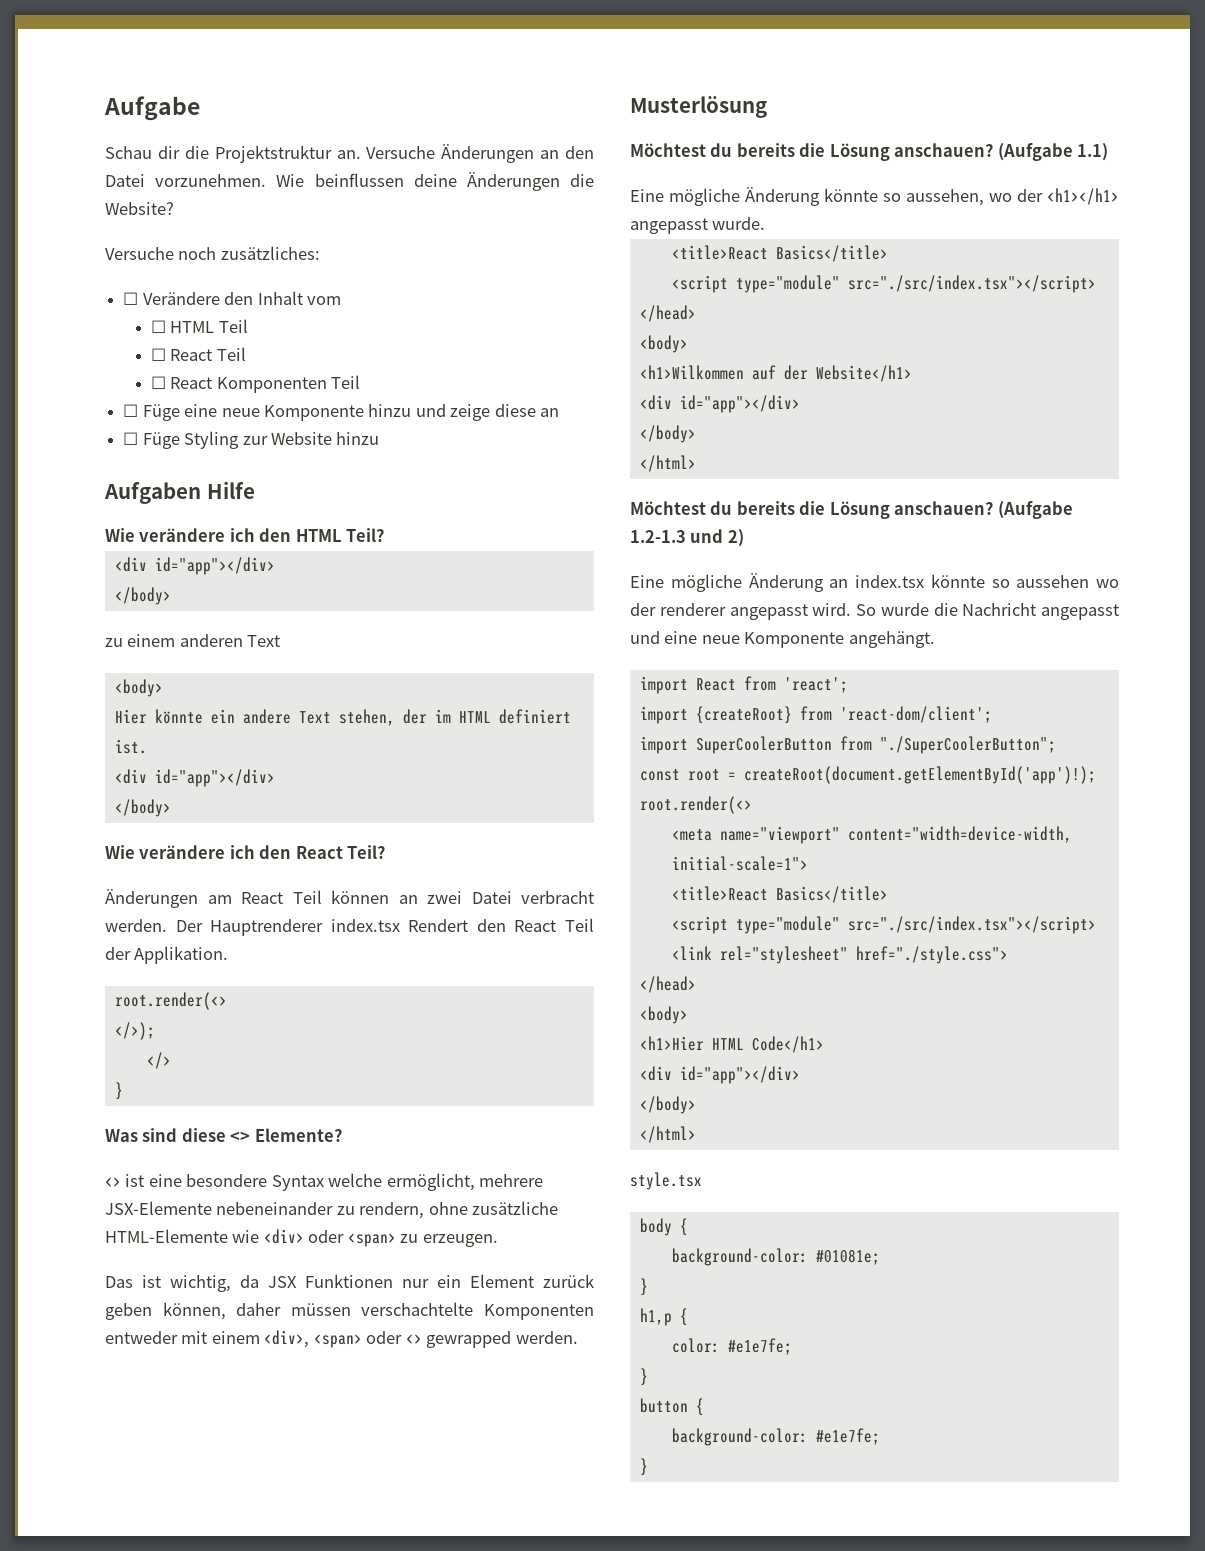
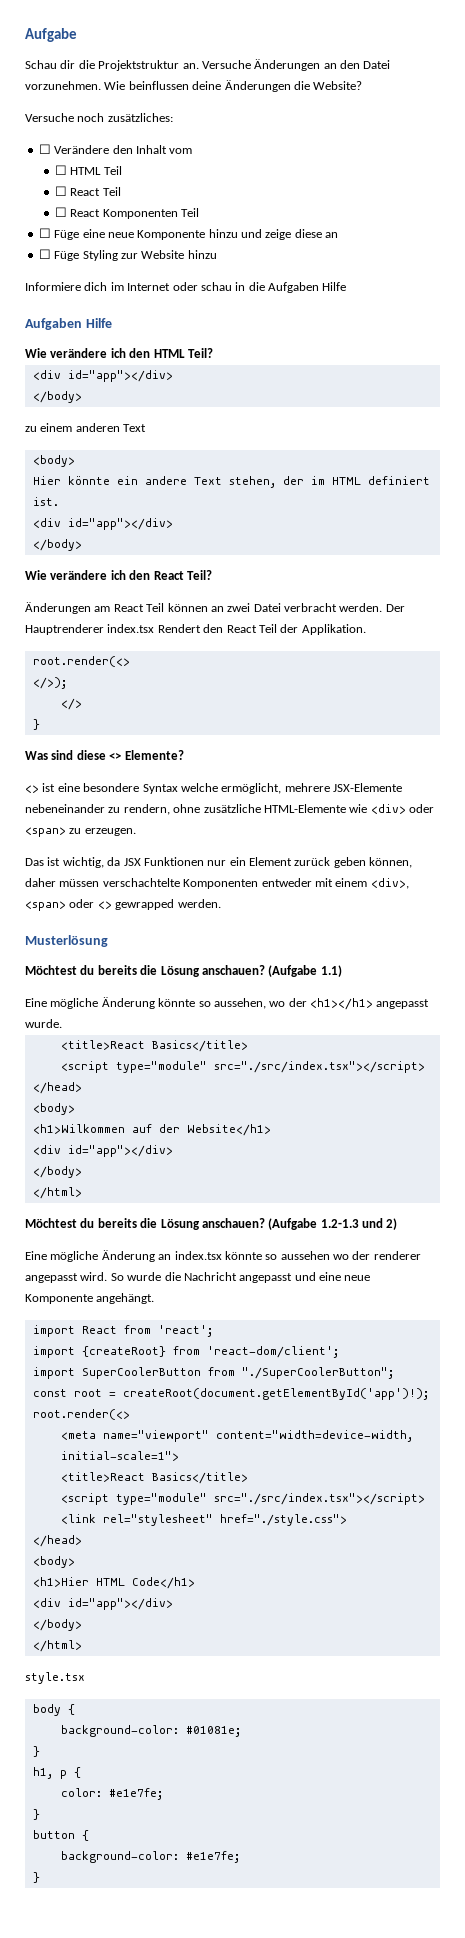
(380, 438) none -> [25,282,347,293] // Informiere dich im Internet oder schau in die Aufgaben Hilfe
[639,1308,672,1326] h1,p -> [32,1767,67,1779] h1, p

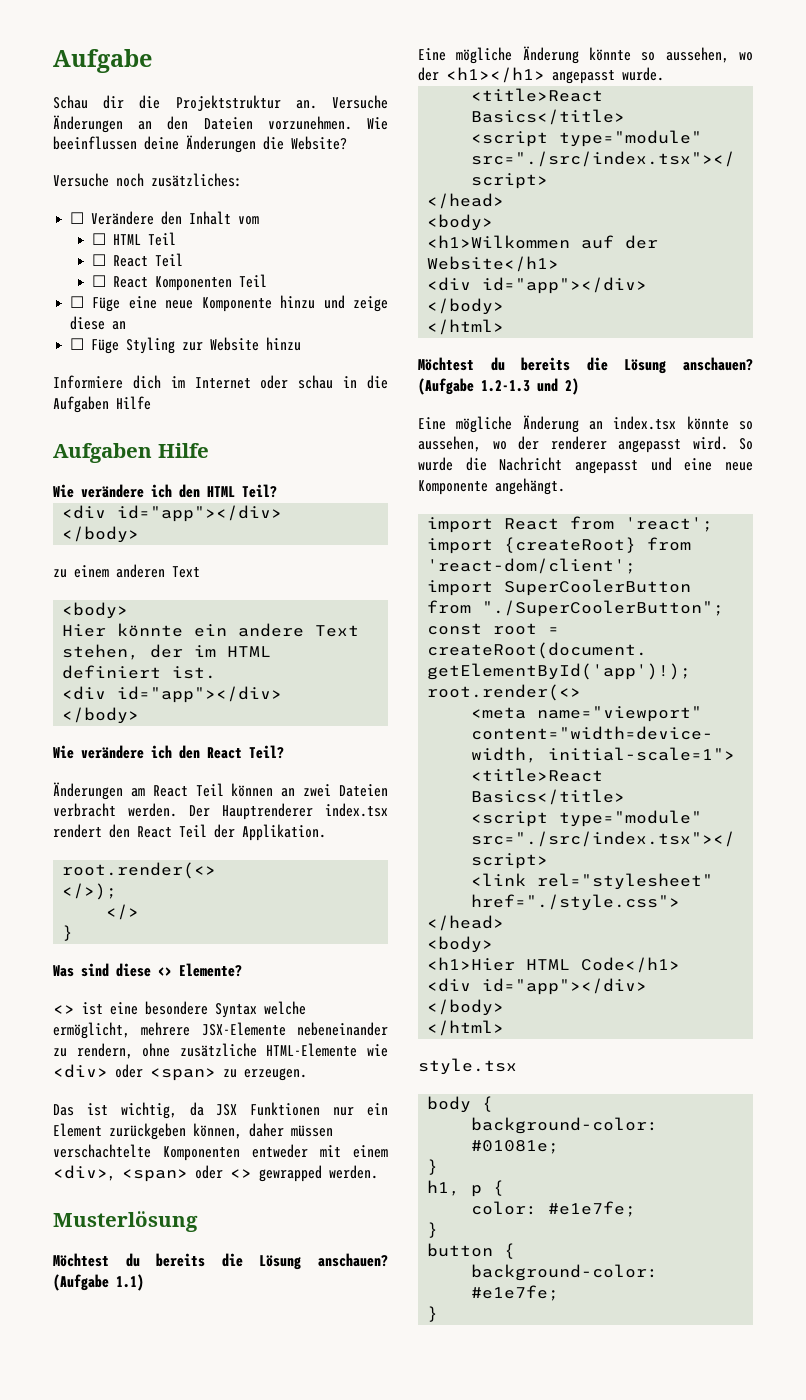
[363,60,391,69] Datei -> [203,117,253,130] Dateien
[128,81,189,90] beinflussen -> [53,136,137,150] beeinflussen
[253,603,281,612] Datei -> [339,784,388,797] Dateien
[157,624,201,633] Rendert -> [53,824,102,838] rendert
[294,857,366,868] zurück geben -> [109,1123,186,1140] zurückgeben
[280,1251,330,1260] aussehen -> [418,436,481,452] aussehen,

